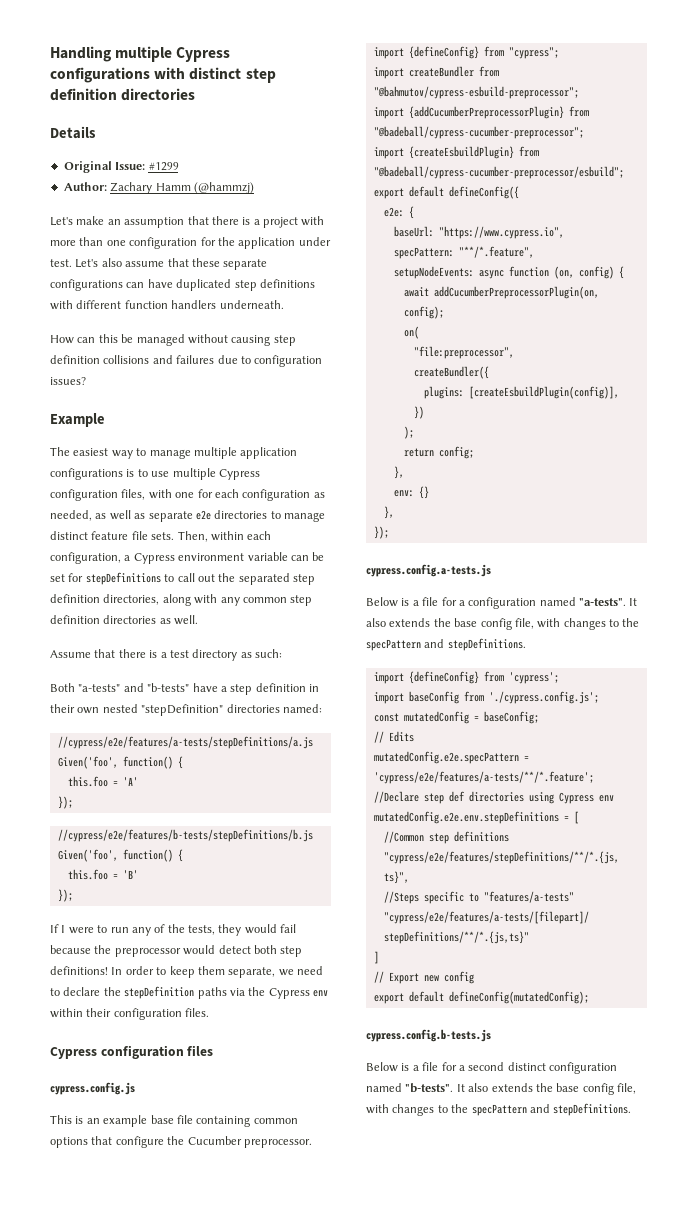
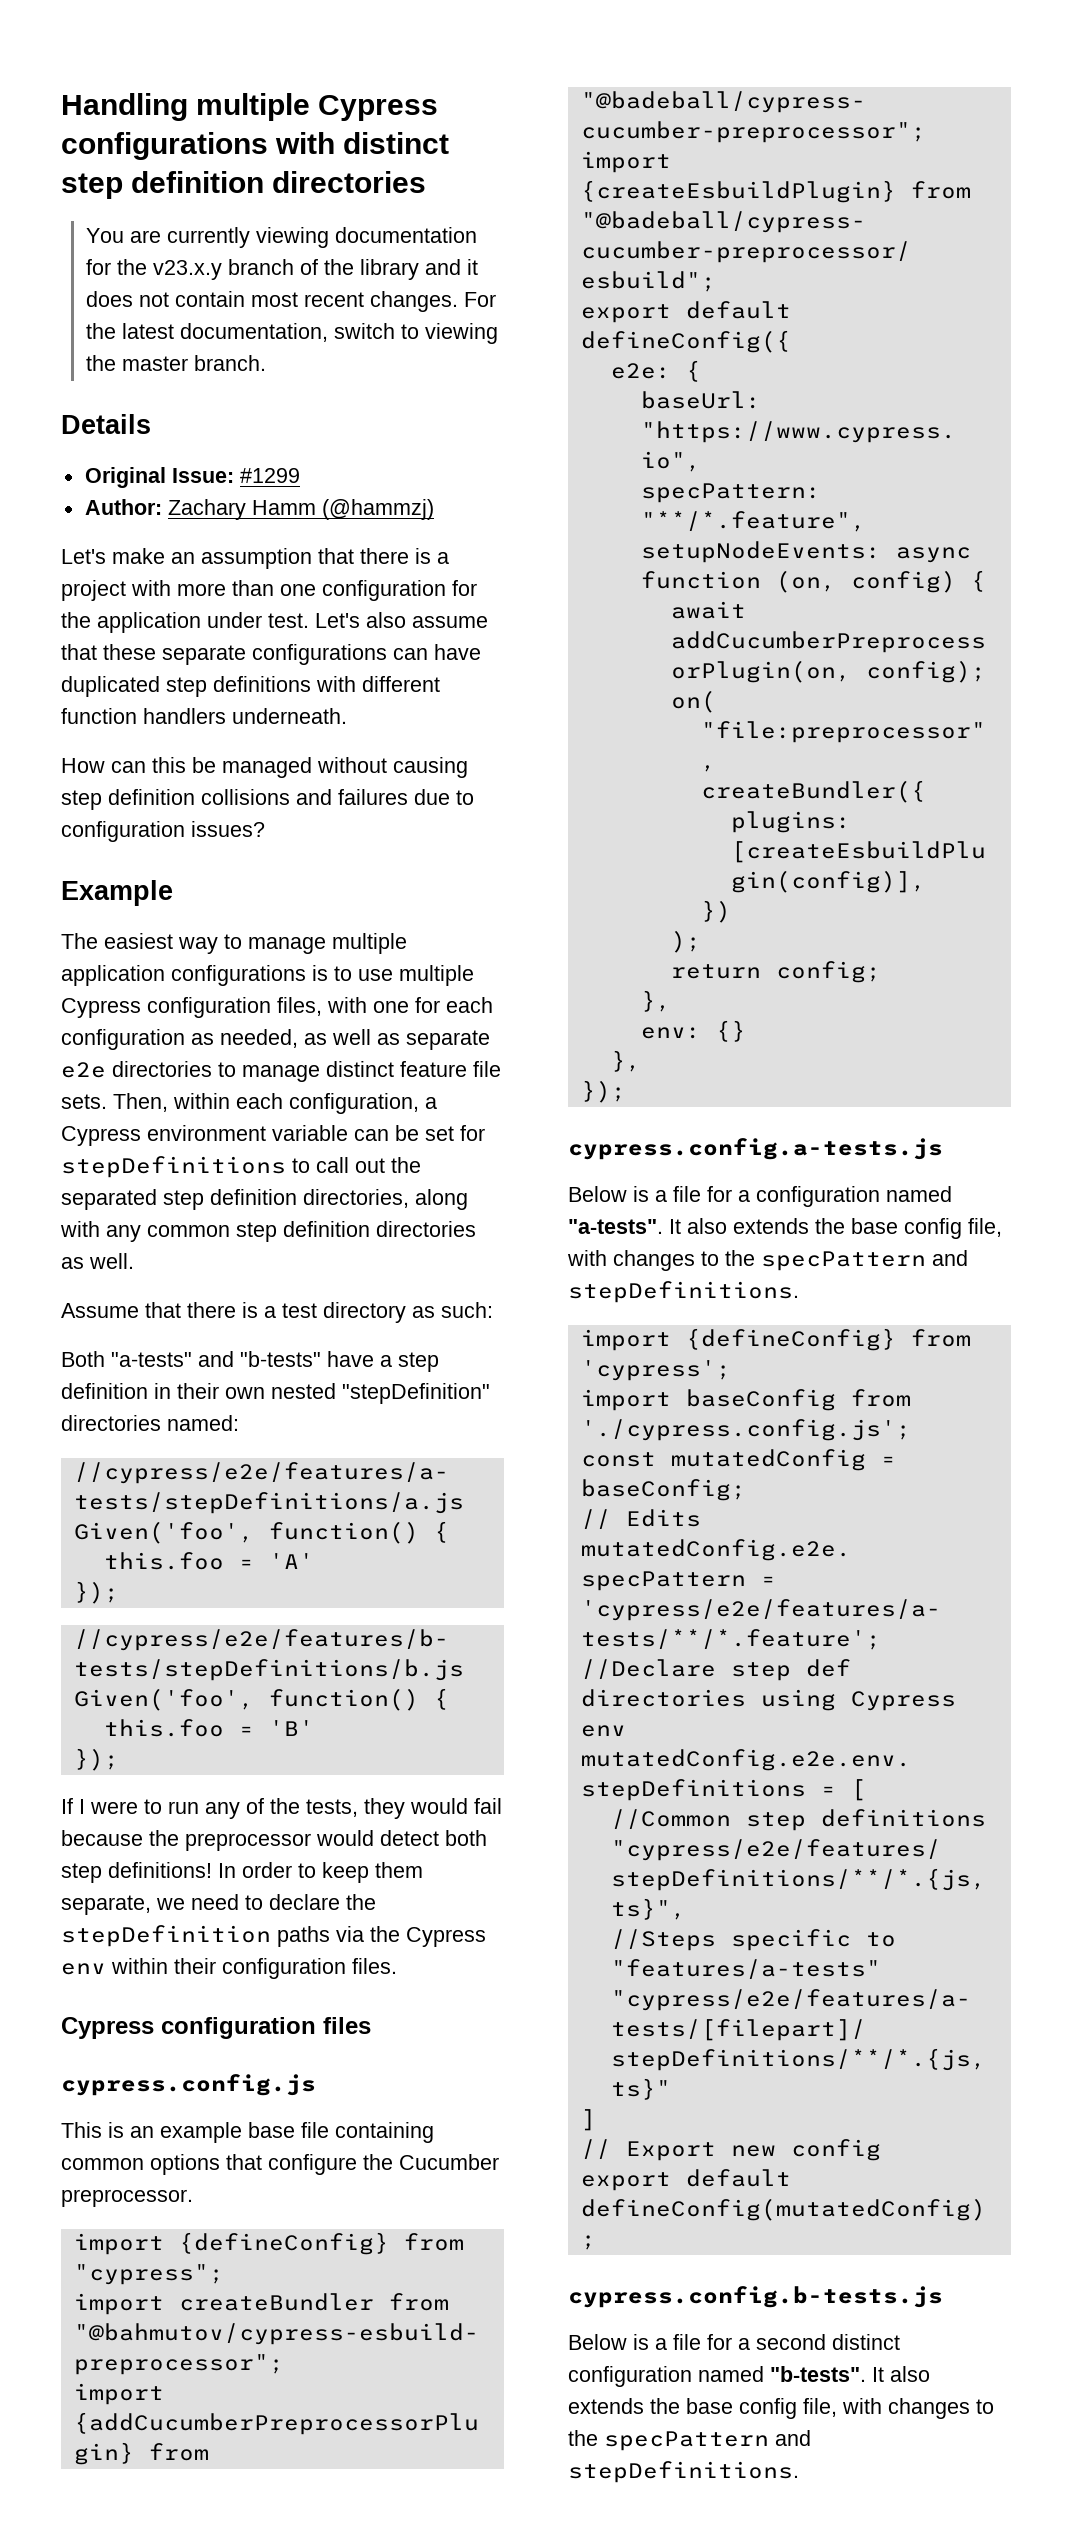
(196, 94) none -> [85,227,477,248] [85,259,478,280] [85,291,496,312] [85,323,498,344] [85,355,266,371] // You are currently viewing documentation for the v23.x.y branch of the library and it does not contain most recent changes. For the latest documentation, switch to viewing the master branch.

